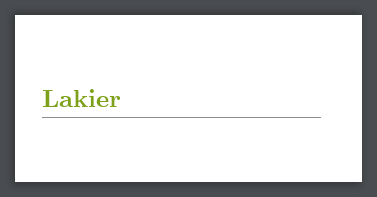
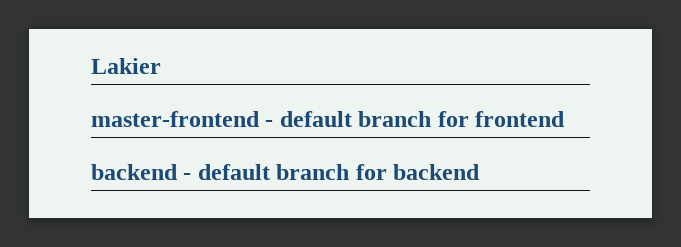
(121, 98) none -> [91,111,566,127] [91,164,481,180] // master-frontend - default branch for frontend // backend - default branch for backend

